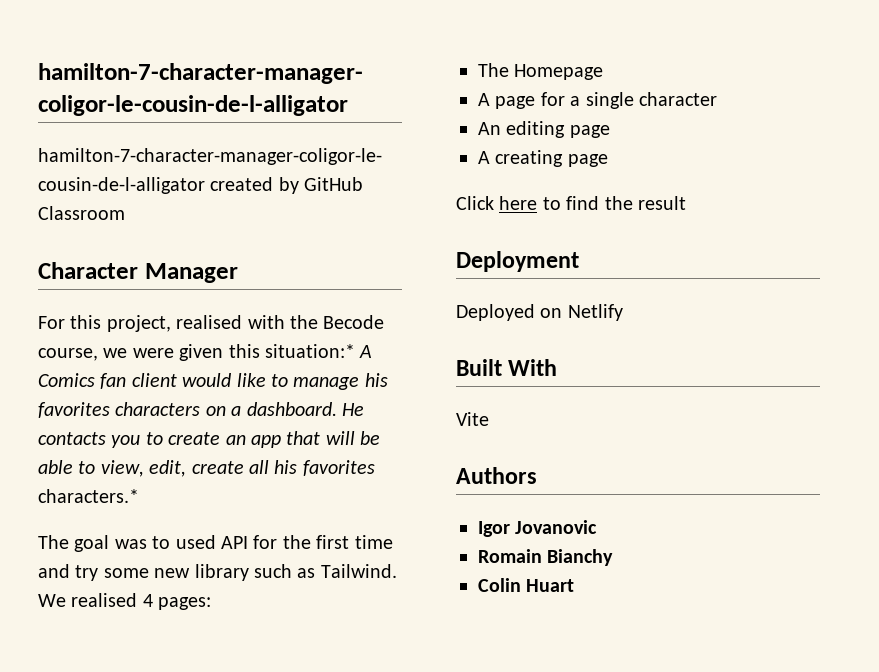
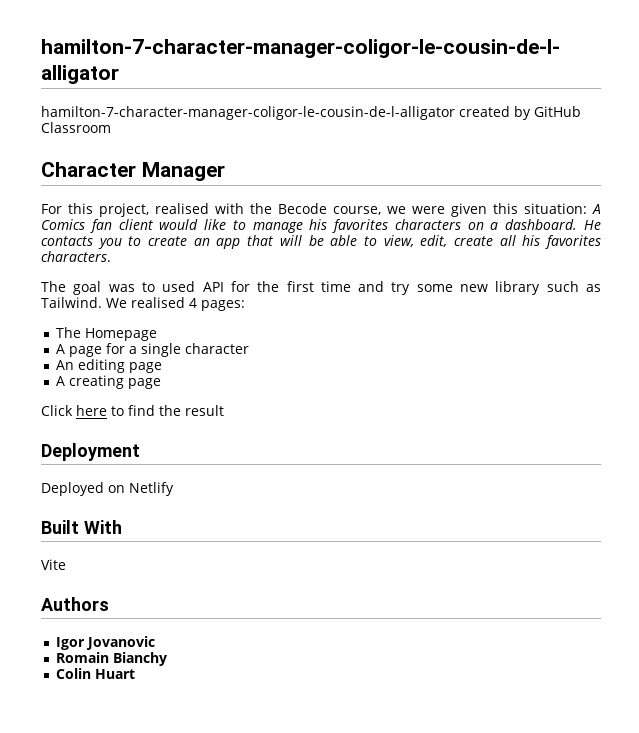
[265,344,355,358] situation:* -> [524,203,587,214] situation:
[38,489,139,503] characters.* -> [41,251,111,262] characters.

